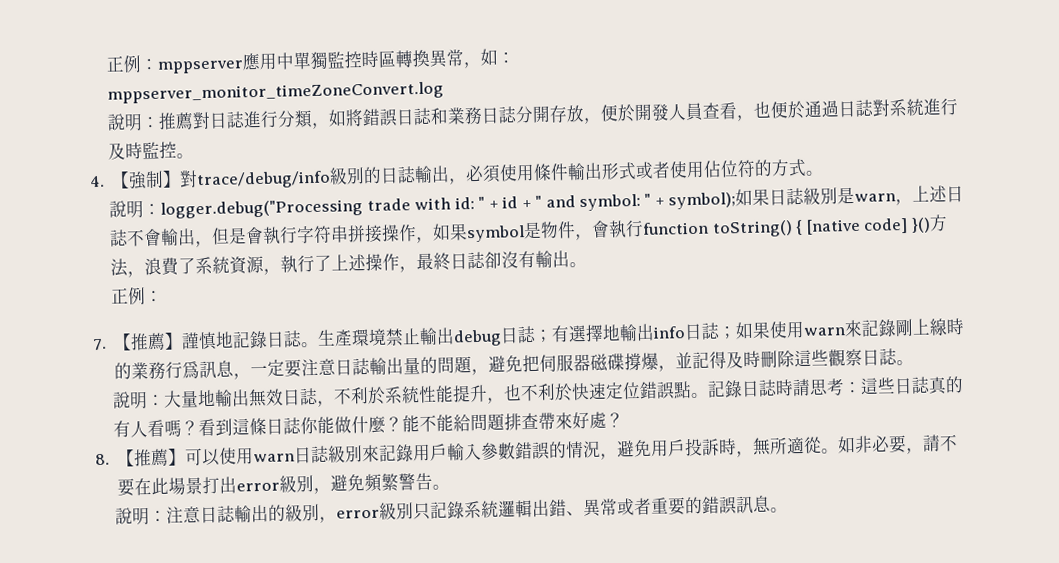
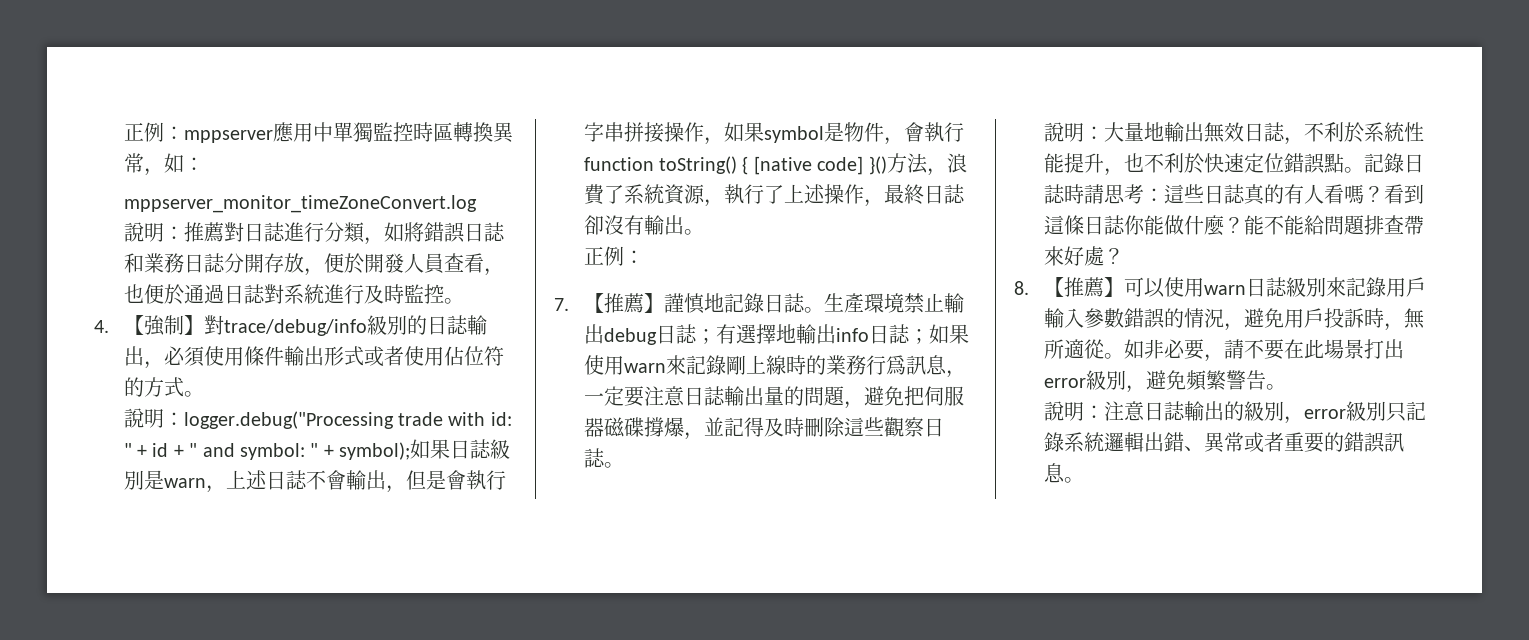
[313,225,333,243] 符 -> (604, 132) none

